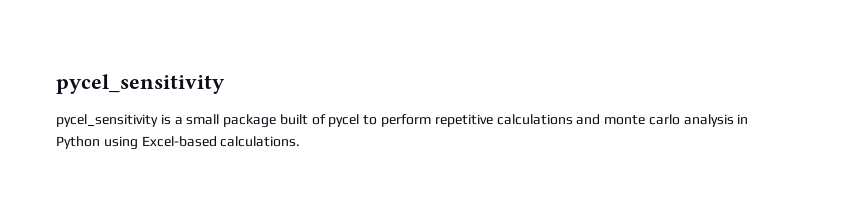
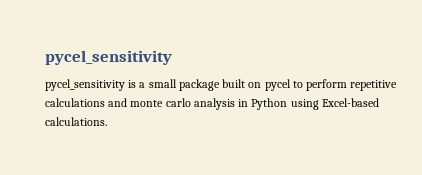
[311,114,326,125] of -> [248,82,262,88] on

